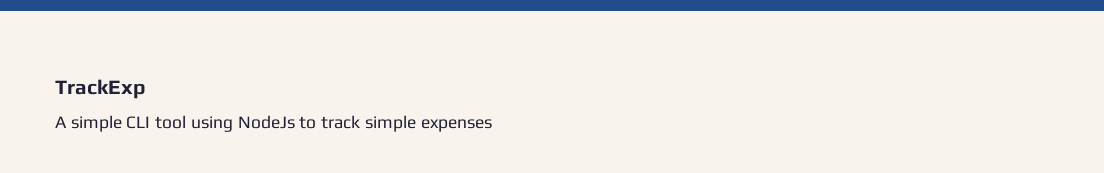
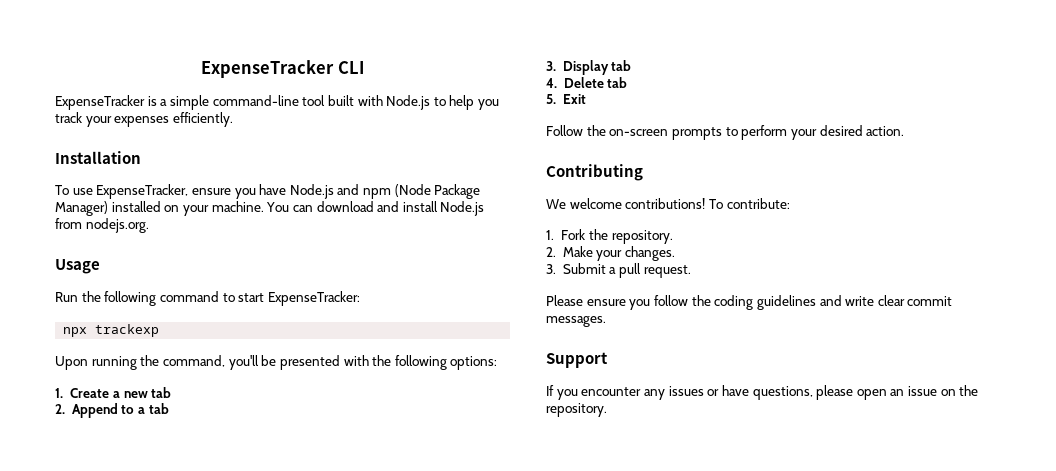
[55,79,145,99] [55,115,492,132] TrackExp // A simple CLI tool using NodeJs to track simple expenses -> [201,60,364,78] [55,95,500,110] [55,112,233,127] [55,151,141,164] [55,184,481,199] [55,201,485,216] [55,218,149,233] [55,259,100,274] [55,291,360,306] [63,324,160,337] [55,355,498,370] [55,387,172,398] [55,403,169,418] [546,60,632,75] [546,77,628,88] [546,94,586,104] [546,125,905,140] [546,164,643,181] [546,198,790,209] [546,229,673,244] [546,246,676,261] [546,263,691,278] [546,295,953,310] [546,316,606,327] [546,352,608,368] [546,385,979,400] [546,403,607,417] ExpenseTracker CLI // ExpenseTracker is a simple command-line tool built with Node.js to help you track your expenses efficiently. // Installation // To use ExpenseTracker, ensure you have Node.js and npm (Node Package Manager) installed on your machine. You can download and install Node.js from nodejs.org. // Usage // Run the following command to start ExpenseTracker: // npx trackexp // Upon running the command, you'll be presented with the following options: // 1. Create a new tab // 2. Append to a tab // 3. Display tab // 4. Delete tab // 5. Exit // Follow the on-screen prompts to perform your desired action. // Contributing // We welcome contributions! To contribute: // 1. Fork the repository. // 2. Make your changes. // 3. Submit a pull request. // Please ensure you follow the coding guidelines and write clear commit messages. // Support // If you encounter any issues or have questions, please open an issue on the repository.

